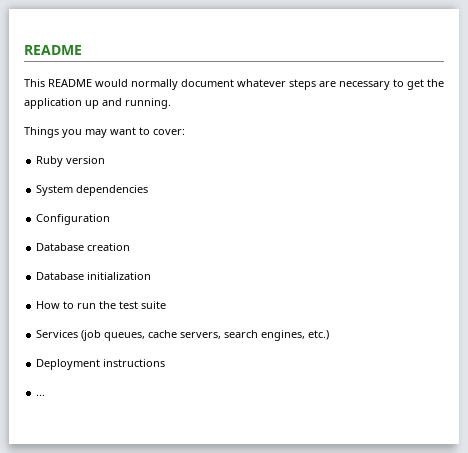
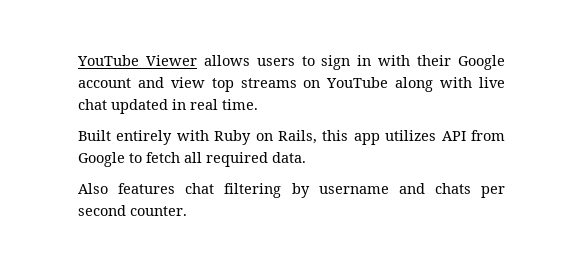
[24,45,82,55] [24,79,444,90] [24,98,171,109] [24,127,185,138] [36,156,106,167] [36,185,149,196] [36,214,111,225] [36,243,131,251] [36,272,152,280] [36,301,167,309] [36,330,330,341] [36,359,166,370] [36,394,46,396] README // This README would normally document whatever steps are necessary to get the application up and running. // Things you may want to cover: // Ruby version // System dependencies // Configuration // Database creation // Database initialization // How to run the test suite // Services (job queues, cache servers, search engines, etc.) // Deployment instructions // ... -> [77,55,506,70] [78,77,506,92] [78,99,258,114] [78,130,505,145] [78,152,306,167] [78,183,505,198] [78,205,187,216] YouTube Viewer allows users to sign in with their Google account and view top streams on YouTube along with live chat updated in real time. // Built entirely with Ruby on Rails, this app utilizes API from Google to fetch all required data. // Also features chat filtering by username and chats per second counter.

